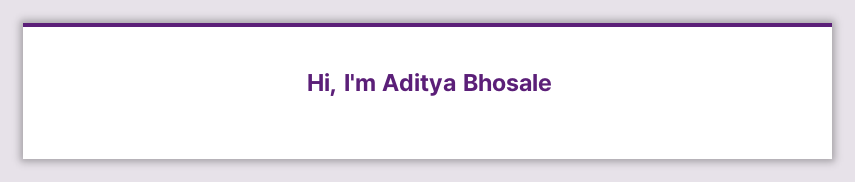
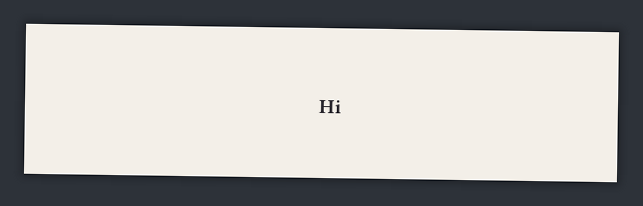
[307,73,552,96] Hi, I'm Aditya Bhosale -> [317,99,342,114] Hi

